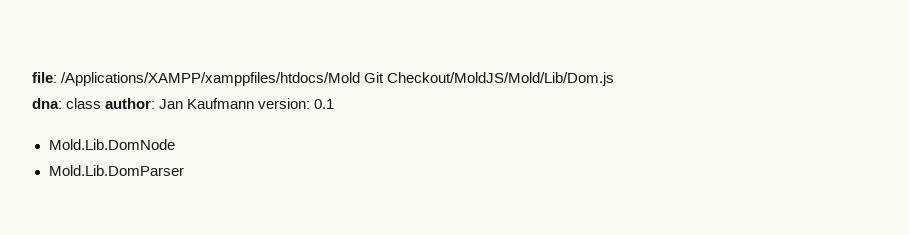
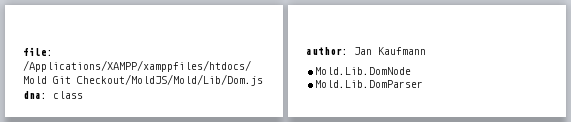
(102, 103) none -> (83, 95) //
[258,98,335,109] version: 0.1 -> (426, 51) none

